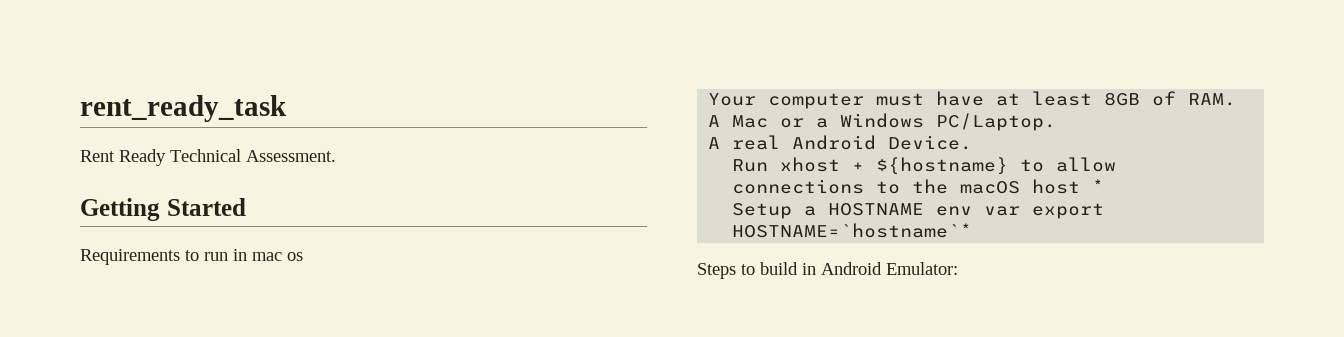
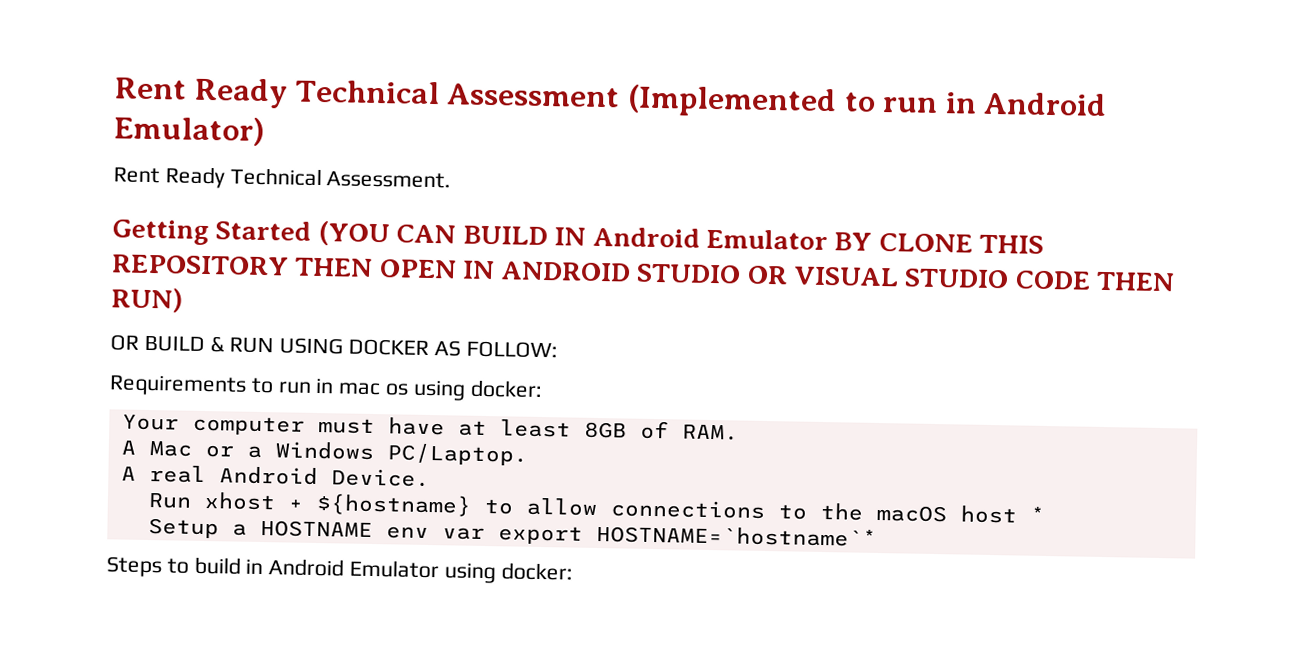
[80,95,287,122] rent_ready_task -> [115,77,1108,119] [114,115,265,147] Rent Ready Technical Assessment (Implemented to run in Android Emulator)
(246, 207) none -> [317,220,1045,254] [111,254,1176,292] [111,287,183,313] [110,334,558,359] (YOU CAN BUILD IN Android Emulator BY CLONE THIS REPOSITORY THEN OPEN IN ANDROID STUDIO OR VISUAL STUDIO CODE THEN RUN) // OR BUILD & RUN USING DOCKER AS FOLLOW:
(303, 256) none -> [412,379,543,401] using docker:
[886,262,958,275] Emulator: -> [349,559,573,584] Emulator using docker:

